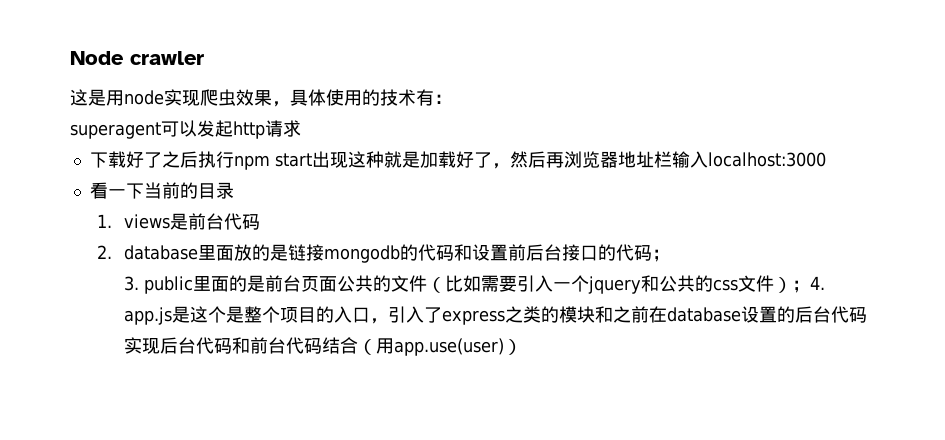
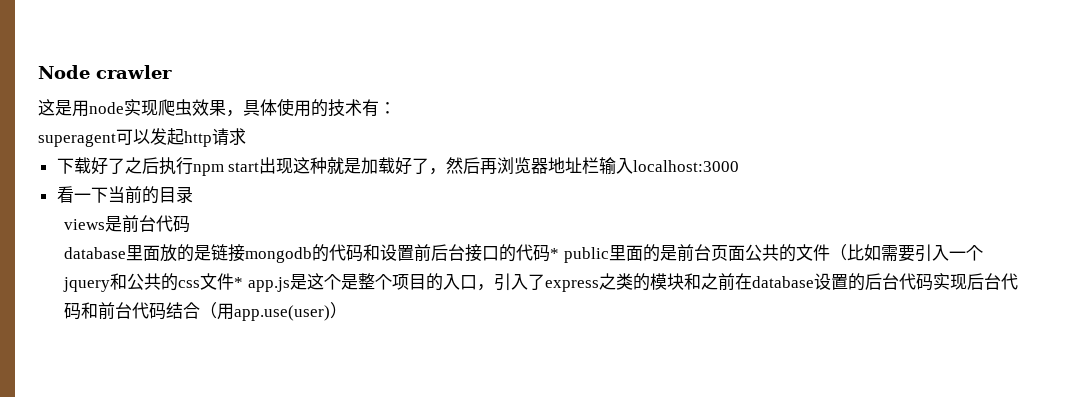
[96,214,112,228] 1. -> (193, 194) none
[96,245,112,259] 2. -> (191, 224) none
[651,249,670,262] [123,276,139,291] ； // 3. -> [550,248,560,259] *
[773,276,825,293] ）；4. -> [234,277,244,288] *

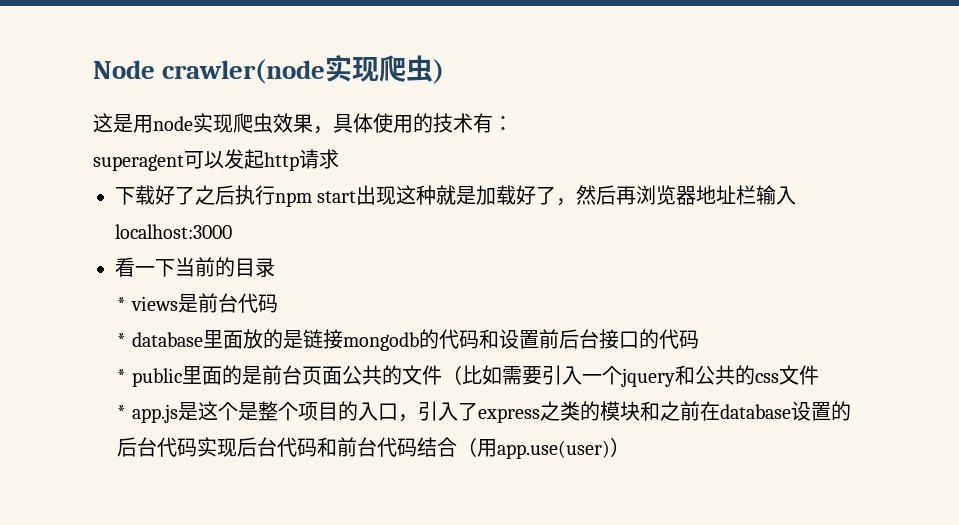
[96,65,172,79] crawler -> [162,55,445,84] crawler(node实现爬虫)
(193, 194) none -> [117,297,127,311] *
(191, 224) none -> [117,333,127,347] *
(551, 253) none -> (699, 339) //
(235, 281) none -> (819, 375) //

